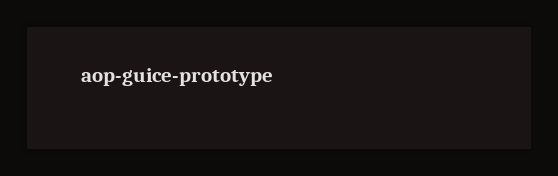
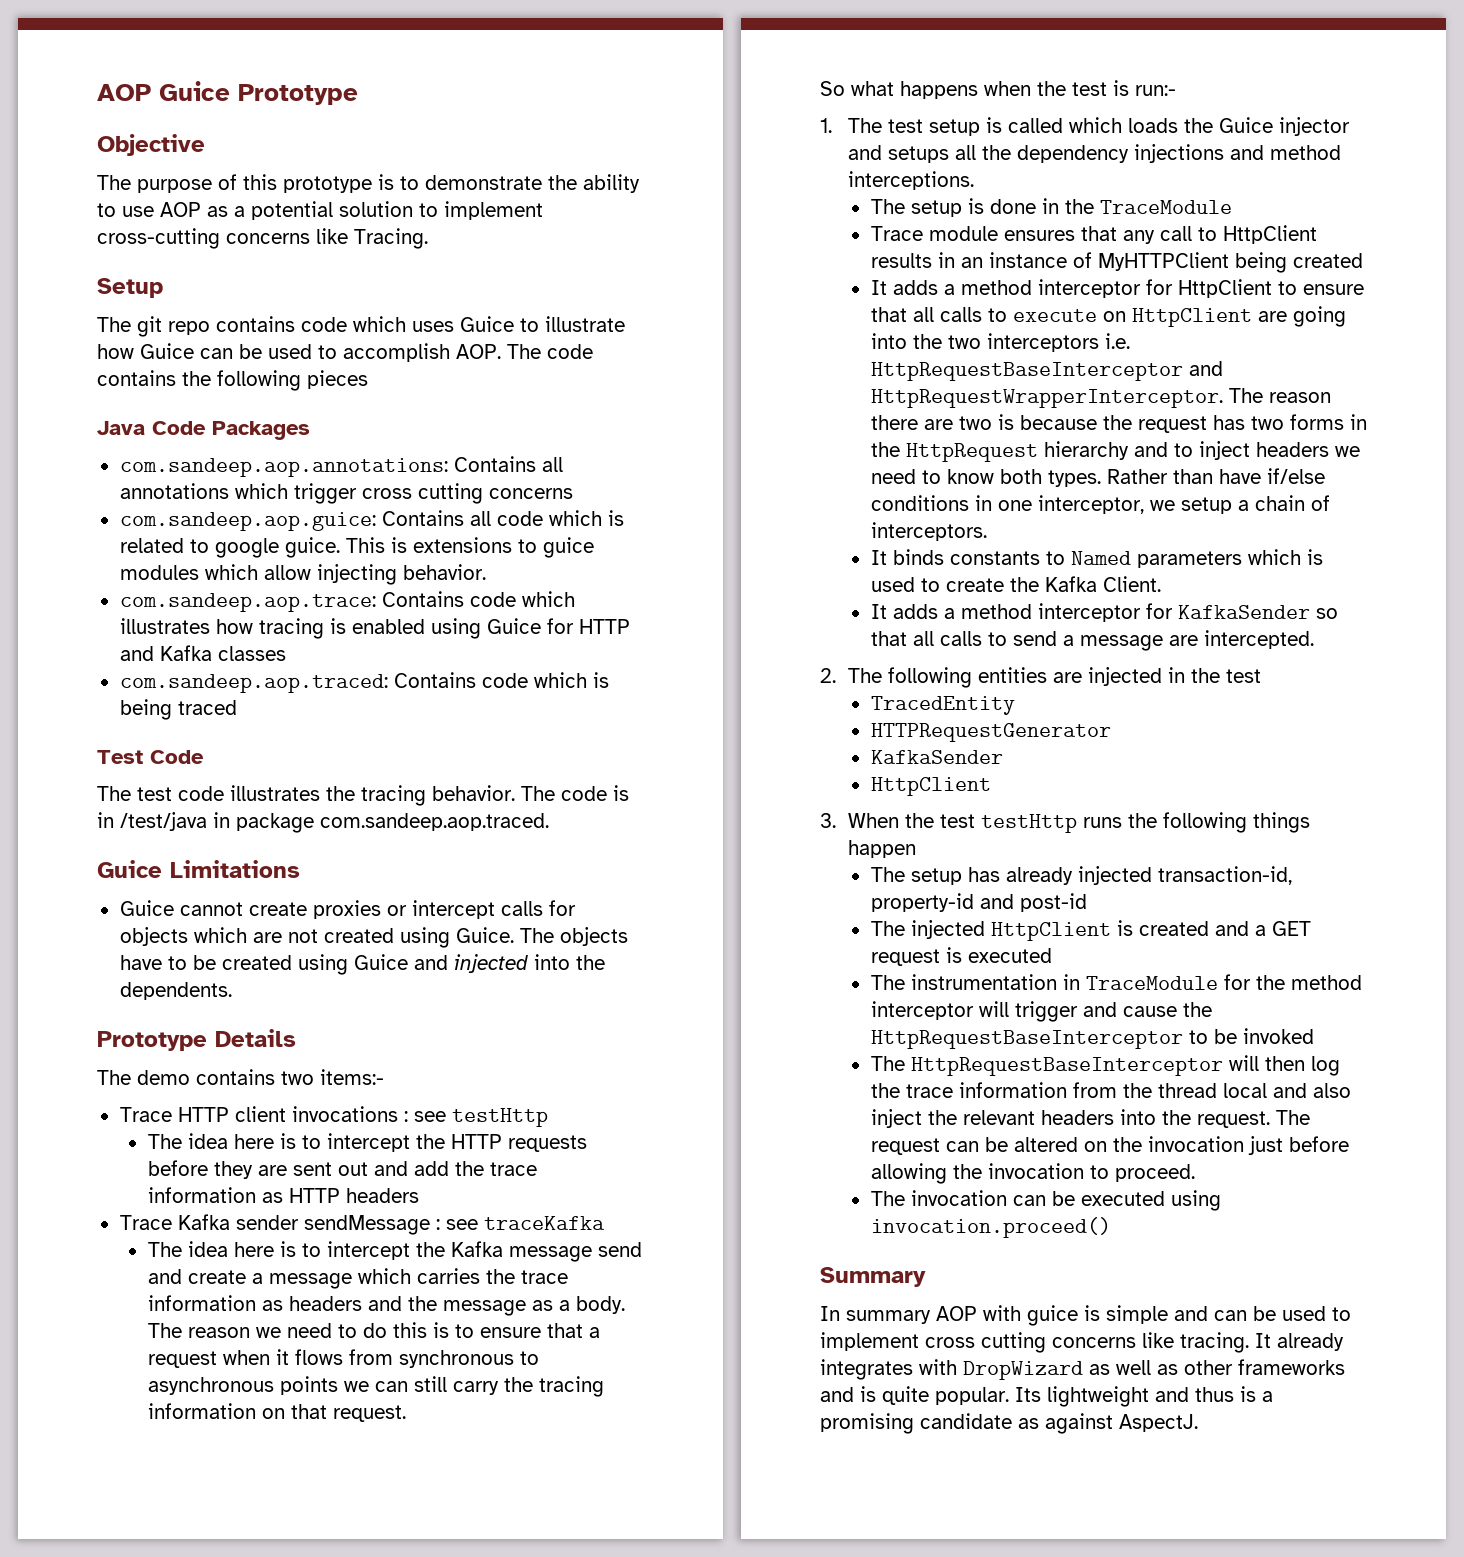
[81,68,273,86] aop-guice-prototype -> [97,81,358,105] [97,134,205,156] [97,174,640,193] [97,201,543,220] [97,228,428,249] [97,278,163,298] [97,316,625,337] [97,343,593,362] [97,370,368,391] [97,421,310,440] [119,456,563,477] [119,483,573,504] [119,510,624,531] [119,537,594,558] [119,564,486,585] [119,591,575,612] [119,618,630,639] [119,645,286,661] [119,672,609,693] [119,699,237,720] [97,750,204,764] [97,785,629,806] [97,812,549,833] [97,860,300,878] [119,900,576,919] [119,927,628,948] [119,954,605,975] [119,982,232,1000] [97,1029,296,1051] [97,1069,384,1085] [119,1106,548,1127] [147,1133,587,1152] [147,1160,537,1179] [147,1187,419,1203] [119,1214,605,1235] [147,1241,642,1262] [147,1268,568,1289] [147,1295,625,1316] [147,1322,600,1338] [147,1349,539,1368] [147,1376,604,1397] [147,1403,406,1422] [820,80,1176,99] [820,117,1351,136] [848,144,1342,163] [848,171,975,190] [870,198,1232,217] [870,225,1317,244] [870,252,1363,273] [870,279,1364,298] [870,306,1346,327] [870,333,1130,352] [870,361,1223,381] [870,388,1331,408] [870,414,1367,433] [870,441,1360,462] [870,468,1325,487] [870,495,1330,514] [870,522,987,541] [870,549,1323,568] [870,576,1161,592] [870,603,1338,622] [870,630,1314,651] [820,667,1262,688] [870,696,1015,715] [870,723,1111,742] [870,750,1003,764] [870,777,991,796] [820,812,1311,833] [848,840,917,858] [870,866,1292,885] [870,893,1087,912] [870,920,1311,941] [870,947,1052,966] [870,974,1362,990] [870,1001,1212,1022] [870,1028,1314,1049] [870,1055,1340,1076] [870,1082,1351,1098] [870,1109,1310,1128] [870,1136,1349,1155] [870,1163,1195,1184] [870,1190,1221,1211] [870,1217,1111,1238] [820,1267,926,1287] [820,1305,1351,1326] [820,1332,1344,1353] [820,1359,1345,1380] [820,1386,1273,1407] [820,1413,1198,1434] AOP Guice Prototype // Objective // The purpose of this prototype is to demonstrate the ability to use AOP as a potential solution to implement cross-cutting concerns like Tracing. // Setup // The git repo contains code which uses Guice to illustrate how Guice can be used to accomplish AOP. The code contains the following pieces // Java Code Packages // com.sandeep.aop.annotations: Contains all annotations which trigger cross cutting concerns // com.sandeep.aop.guice: Contains all code which is related to google guice. This is extensions to guice modules which allow injecting behavior. // com.sandeep.aop.trace: Contains code which illustrates how tracing is enabled using Guice for HTTP and Kafka classes // com.sandeep.aop.traced: Contains code which is being traced // Test Code // The test code illustrates the tracing behavior. The code is in /test/java in package com.sandeep.aop.traced. // Guice Limitations // Guice cannot create proxies or intercept calls for objects which are not created using Guice. The objects have to be created using Guice and injected into the dependents. // Prototype Details // The demo contains two items:- // Trace HTTP client invocations : see testHttp // The idea here is to intercept the HTTP requests before they are sent out and add the trace information as HTTP headers // Trace Kafka sender sendMessage : see traceKafka // The idea here is to intercept the Kafka message send and create a message which carries the trace information as headers and the message as a body. The reason we need to do this is to ensure that a request when it flows from synchronous to asynchronous points we can still carry the tracing information on that request. // So what happens when the test is run:- // 1. The test setup is called which loads the Guice injector and setups all the dependency injections and method interceptions. // The setup is done in the TraceModule // Trace module ensures that any call to HttpClient results in an instance of MyHTTPClient being created // It adds a method interceptor for HttpClient to ensure that all calls to execute on HttpClient are going into the two interceptors i.e. HttpRequestBaseInterceptor and HttpRequestWrapperInterceptor. The reason there are two is because the request has two forms in the HttpRequest hierarchy and to inject headers we need to know both types. Rather than have if/else conditions in one interceptor, we setup a chain of interceptors. // It binds constants to Named parameters which is used to create the Kafka Client. // It adds a method interceptor for KafkaSender so that all calls to send a message are intercepted. // 2. The following entities are injected in the test // TracedEntity // HTTPRequestGenerator // KafkaSender // HttpClient // 3. When the test testHttp runs the following things happen // The setup has already injected transaction-id, property-id and post-id // The injected HttpClient is created and a GET request is executed // The instrumentation in TraceModule for the method interceptor will trigger and cause the HttpRequestBaseInterceptor to be invoked // The HttpRequestBaseInterceptor will then log the trace information from the thread local and also inject the relevant headers into the request. The request can be altered on the invocation just before allowing the invocation to proceed. // The invocation can be executed using invocation.proceed() // Summary // In summary AOP with guice is simple and can be used to implement cross cutting concerns like tracing. It already integrates with DropWizard as well as other frameworks and is quite popular. Its lightweight and thus is a promising candidate as against AspectJ.

